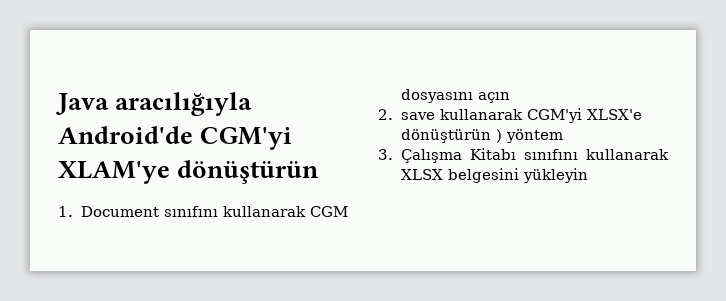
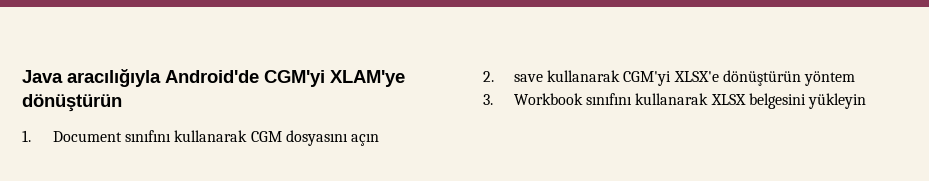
[495,129,502,143] ) -> (801, 78) none
[400,148,516,163] Çalışma Kitabı -> [513,93,583,105] Workbook

